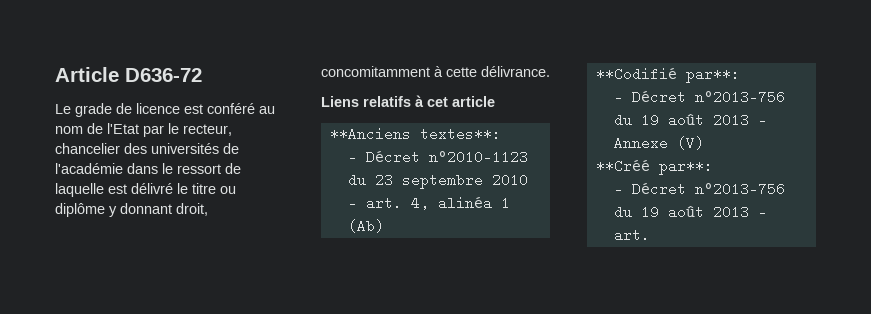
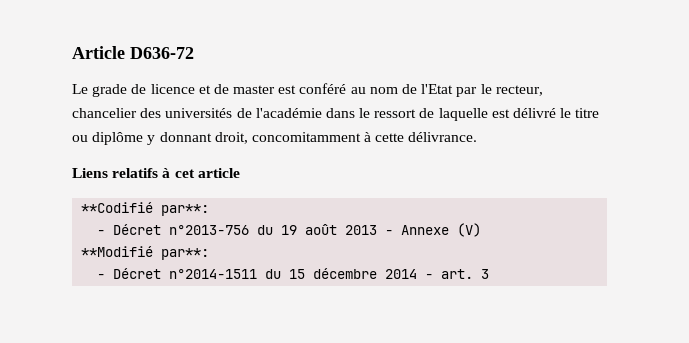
(180, 108) none -> [198,84,276,94] et de master
[329,127,501,141] [347,150,528,164] [347,173,528,189] [347,196,510,210] [347,219,384,233] // **Anciens textes**: // - Décret n°2010-1123 du 23 septembre 2010 - art. 4, alinéa 1 (Ab) -> (240, 173) none
[595,159,713,175] [613,182,785,196] [613,205,767,219] [613,228,650,242] **Créé par**: // - Décret n°2013-756 du 19 août 2013 - art. -> [81,246,210,260] [97,268,490,279] **Modifié par**: // - Décret n°2014-1511 du 15 décembre 2014 - art. 3

